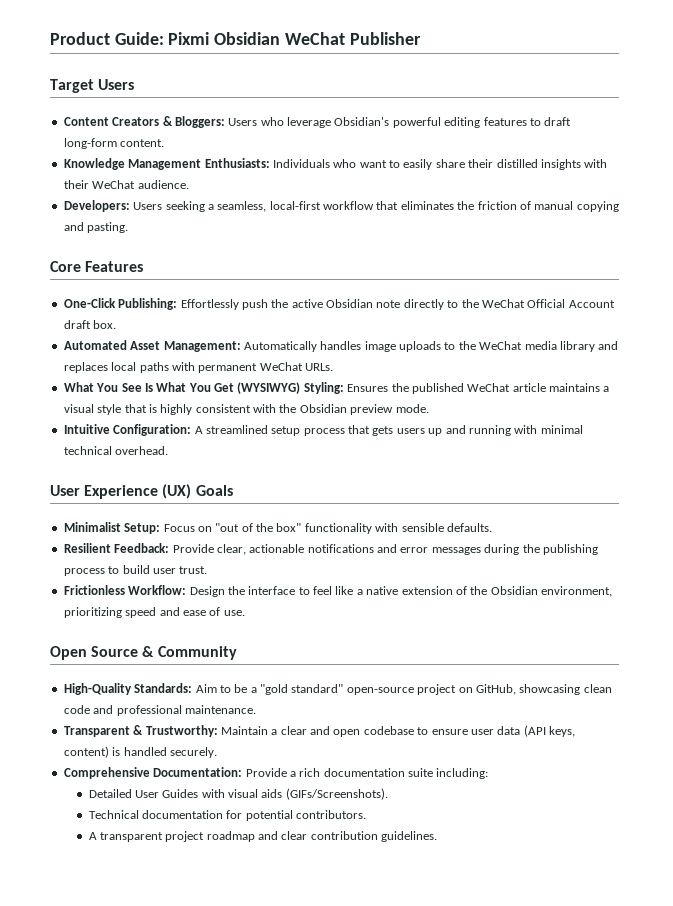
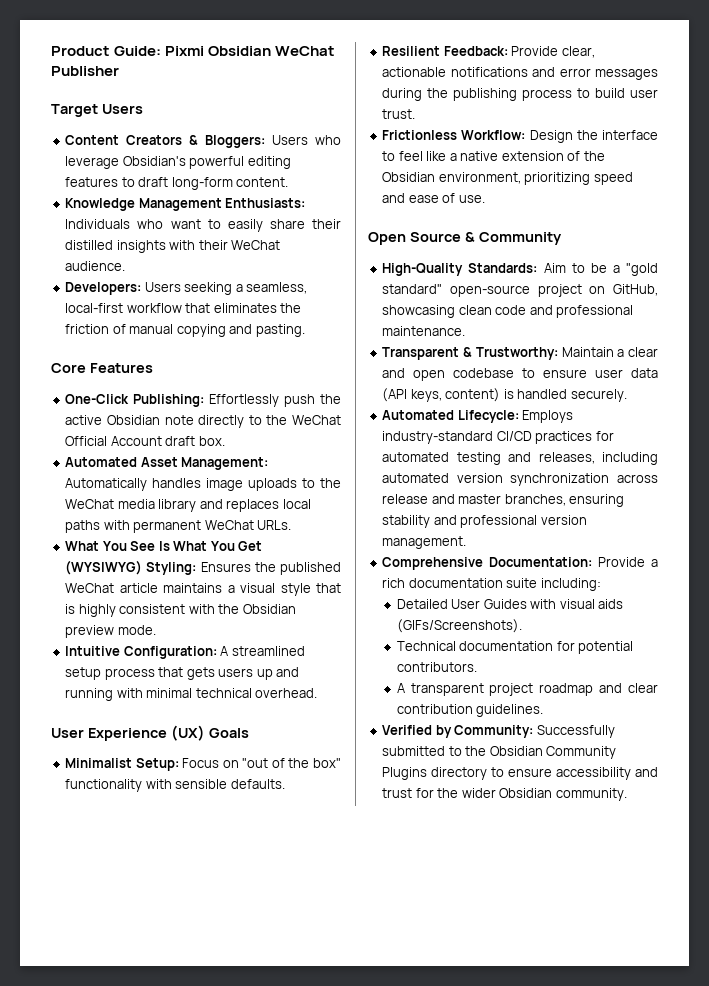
(217, 752) none -> [382,410,574,423] [382,431,614,444] [382,452,658,465] [382,473,658,486] [382,494,625,507] [382,515,587,528] [382,536,467,549] // Automated Lifecycle: Employs industry-standard CI/CD practices for automated testing and releases, including automated version synchronization across release and master branches, ensuring stability and professional version management.
(438, 836) none -> [382,725,615,738] [382,746,617,759] [382,767,658,780] [382,788,627,801] // Verified by Community: Successfully submitted to the Obsidian Community Plugins directory to ensure accessibility and trust for the wider Obsidian community.

